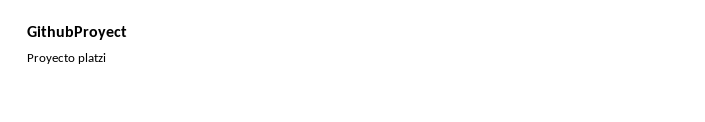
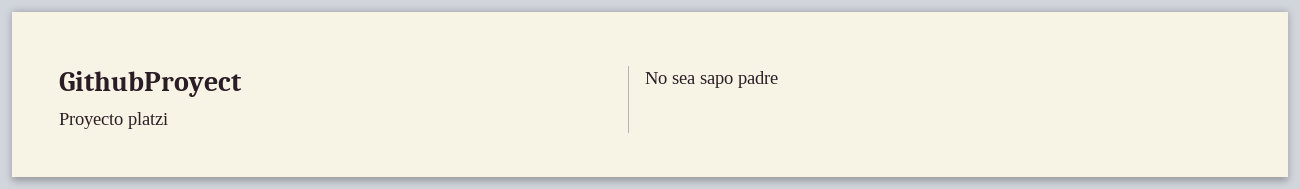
(107, 58) none -> [645,71,778,88] // No sea sapo padre

